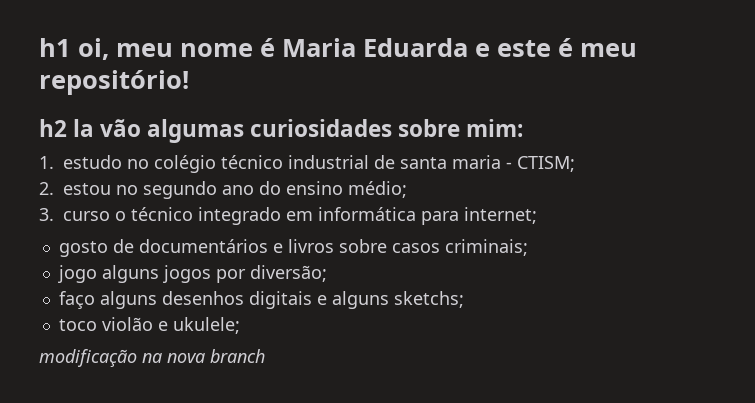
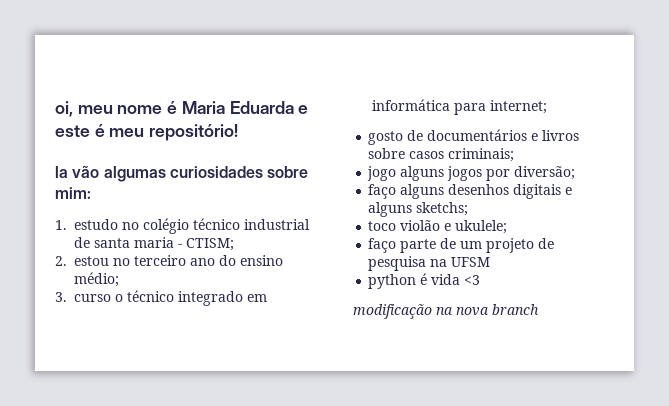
[39,38,71,57] h1 -> (55, 109) none
[39,119,67,137] h2 -> (239, 132) none
[143,181,217,199] segundo -> [134,255,186,266] terceiro
(240, 325) none -> [368,238,555,253] [368,256,491,271] [368,273,481,289] // faço parte de um projeto de pesquisa na UFSM // python é vida <3

